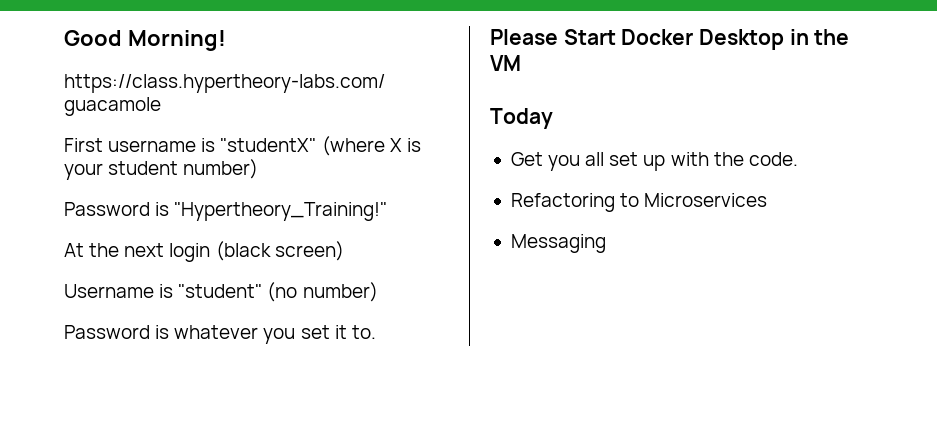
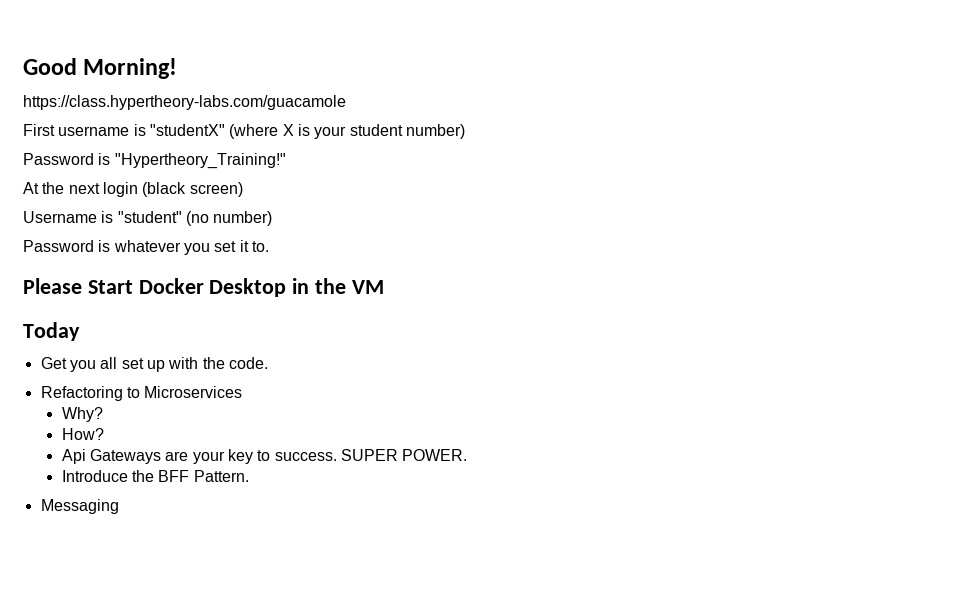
(768, 200) none -> [61,407,103,422] [61,428,104,440] [61,449,468,464] [61,470,249,482] // Why? // How? // Api Gateways are your key to success. SUPER POWER. // Introduce the BFF Pattern.

